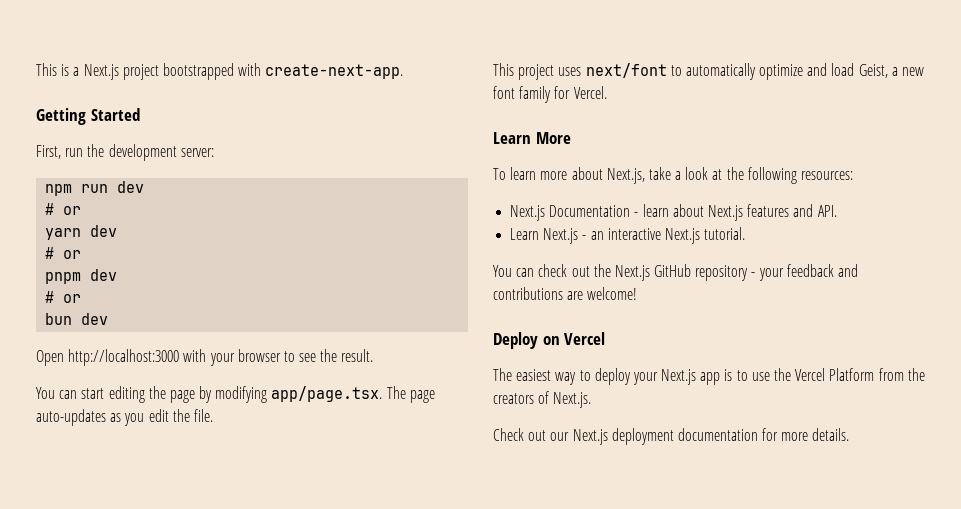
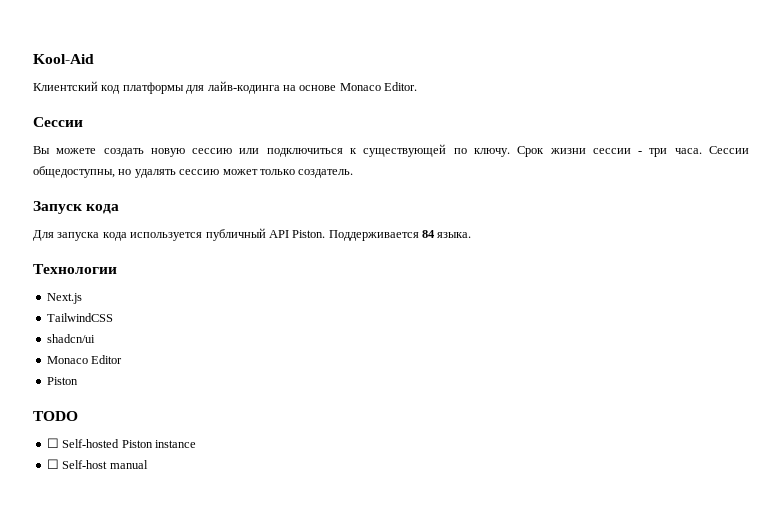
[36,63,404,80] [36,108,140,125] [36,144,214,161] [45,181,145,196] [45,203,82,215] [45,225,118,240] [45,247,82,259] [45,269,118,284] [45,291,82,303] [45,313,109,325] [36,349,374,366] [36,386,435,403] [36,409,213,426] [493,63,925,80] [493,86,607,103] [493,132,571,144] [493,167,854,184] [510,204,837,221] [510,227,746,244] [493,264,859,281] [493,287,638,300] [493,332,606,349] [493,368,925,385] [493,391,592,408] [493,428,850,445] This is a Next.js project bootstrapped with create-next-app. // Getting Started // First, run the development server: // npm run dev // # or // yarn dev // # or // pnpm dev // # or // bun dev // Open http://localhost:3000 with your browser to see the result. // You can start editing the page by modifying app/page.tsx. The page auto-updates as you edit the file. // This project uses next/font to automatically optimize and load Geist, a new font family for Vercel. // Learn More // To learn more about Next.js, take a look at the following resources: // Next.js Documentation - learn about Next.js features and API. // Learn Next.js - an interactive Next.js tutorial. // You can check out the Next.js GitHub repository - your feedback and contributions are welcome! // Deploy on Vercel // The easiest way to deploy your Next.js app is to use the Vercel Platform from the creators of Next.js. // Check out our Next.js deployment documentation for more details. -> [33,54,94,64] [33,81,417,94] [33,117,83,127] [33,144,749,157] [33,166,354,178] [33,201,120,214] [33,228,472,241] [33,264,117,274] [46,293,82,304] [46,313,113,322] [46,334,95,343] [46,355,123,364] [46,377,78,385] [33,411,78,421] [46,438,196,448] [46,459,148,469] Kool-Aid // Клиентский код платформы для лайв-кодинга на основе Monaco Editor. // Сессии // Вы можете создать новую сессию или подключиться к существующей по ключу. Срок жизни сессии - три часа. Сессии общедоступны, но удалять сессию может только создатель. // Запуск кода // Для запуска кода используется публичный API Piston. Поддерживается 84 языка. // Технологии // Next.js // TailwindCSS // shadcn/ui // Monaco Editor // Piston // TODO // ☐ Self-hosted Piston instance // ☐ Self-host manual

